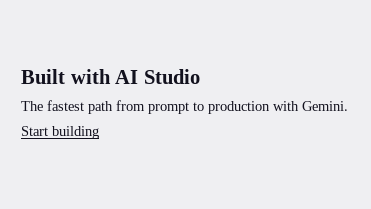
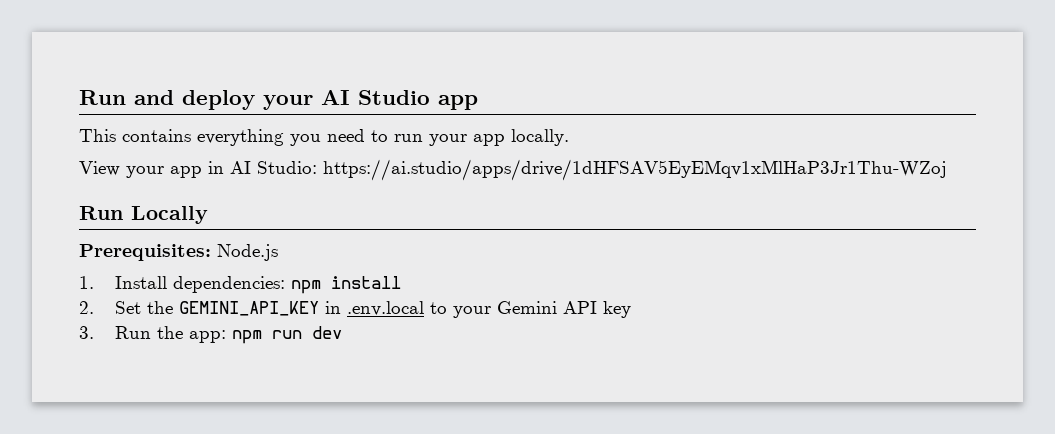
[21,69,200,84] [21,100,348,114] [21,126,99,139] Built with AI Studio // The fastest path from prompt to production with Gemini. // Start building -> [79,90,478,110] [79,129,569,146] [79,159,947,181] [79,206,208,224] [79,244,278,261] [79,276,401,294] [79,301,631,318] [79,326,342,344] Run and deploy your AI Studio app // This contains everything you need to run your app locally. // View your app in AI Studio: https://ai.studio/apps/drive/1dHFSAV5EyEMqv1xMlHaP3Jr1Thu-WZoj // Run Locally // Prerequisites: Node.js // 1. Install dependencies: npm install // 2. Set the GEMINI_API_KEY in .env.local to your Gemini API key // 3. Run the app: npm run dev

